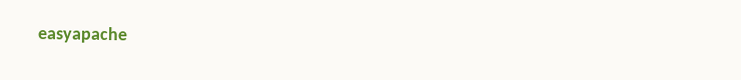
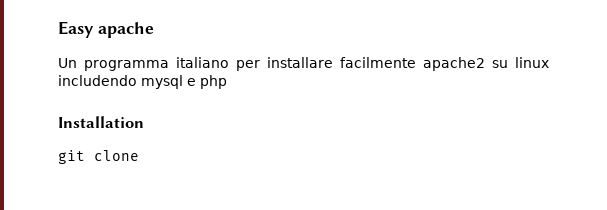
[37,26,128,44] easyapache -> [58,21,154,38] [58,57,549,71] [58,75,227,89] [58,116,144,128] [58,150,139,164] Easy apache // Un programma italiano per installare facilmente apache2 su linux includendo mysql e php // Installation // git clone

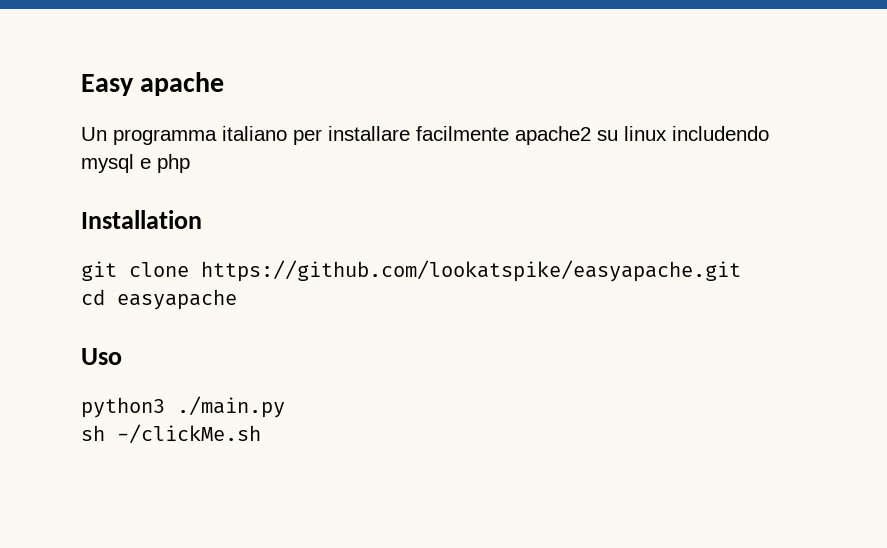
(139, 155) none -> [201,260,741,282] [81,289,237,310] [81,348,122,365] [81,396,285,418] [81,424,261,444] https://github.com/lookatspike/easyapache.git // cd easyapache // Uso // python3 ./main.py // sh -/clickMe.sh

